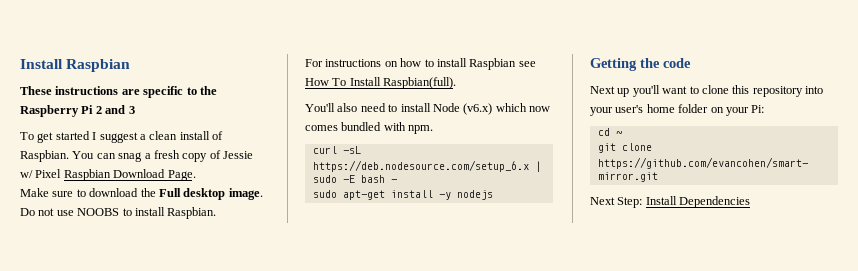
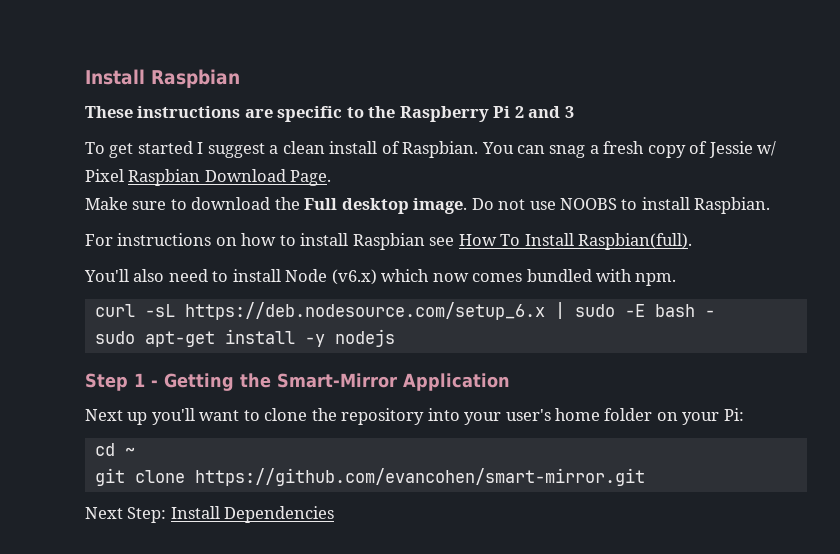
[590,58,691,71] Getting the code -> [85,373,510,391] Step 1 - Getting the Smart-Mirror Application
[732,85,750,94] this -> [311,408,337,421] the

